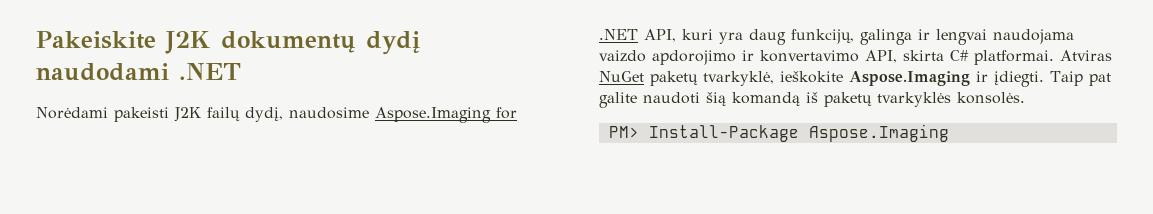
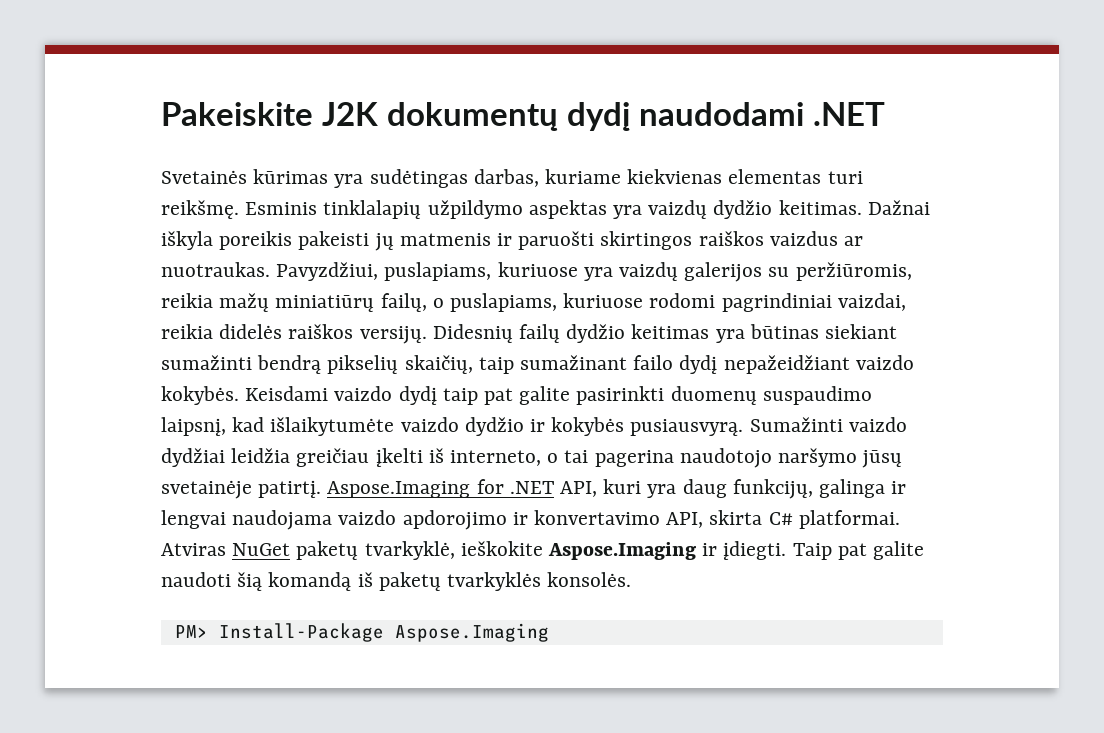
[36,107,369,122] Norėdami pakeisti J2K failų dydį, naudosime -> [161,169,863,188] [161,200,930,219] [161,231,864,251] [161,262,912,282] [161,293,906,312] [161,324,898,344] [161,355,914,374] [161,386,872,405] [161,417,907,436] [161,448,903,468] [161,480,322,499] Svetainės kūrimas yra sudėtingas darbas, kuriame kiekvienas elementas turi reikšmę. Esminis tinklalapių užpildymo aspektas yra vaizdų dydžio keitimas. Dažnai iškyla poreikis pakeisti jų matmenis ir paruošti skirtingos raiškos vaizdus ar nuotraukas. Pavyzdžiui, puslapiams, kuriuose yra vaizdų galerijos su peržiūromis, reikia mažų miniatiūrų failų, o puslapiams, kuriuose rodomi pagrindiniai vaizdai, reikia didelės raiškos versijų. Didesnių failų dydžio keitimas yra būtinas siekiant sumažinti bendrą pikselių skaičių, taip sumažinant failo dydį nepažeidžiant vaizdo kokybės. Keisdami vaizdo dydį taip pat galite pasirinkti duomenų suspaudimo laipsnį, kad išlaikytumėte vaizdo dydžio ir kokybės pusiausvyrą. Sumažinti vaizdo dydžiai leidžia greičiau įkelti iš interneto, o tai pagerina naudotojo naršymo jūsų svetainėje patirtį.

